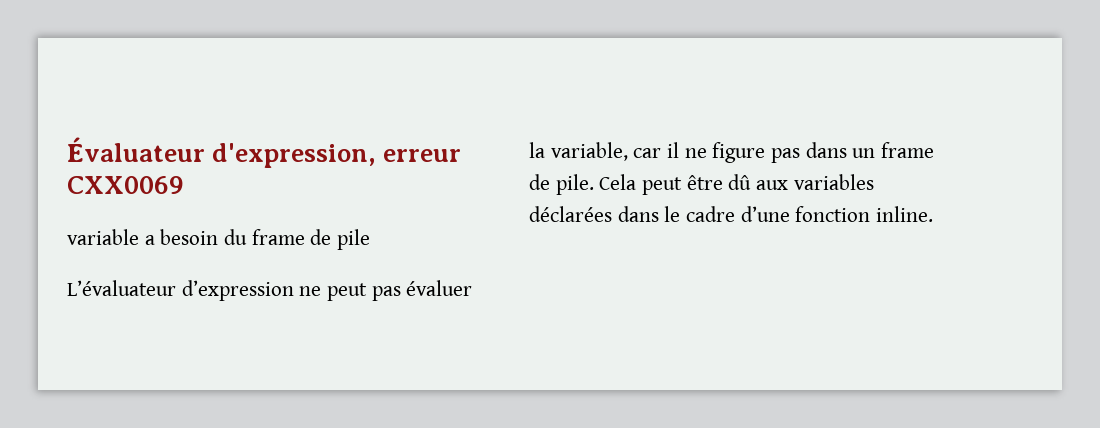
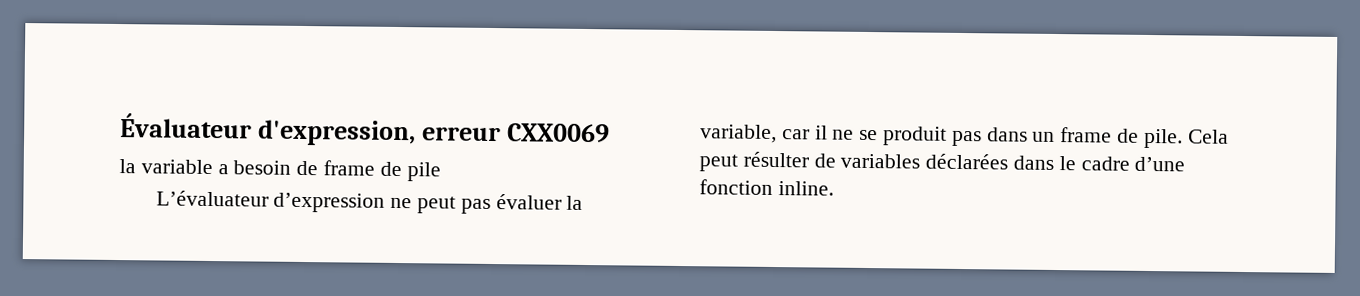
(184, 185) none -> [119,159,136,174] la
[224,229,248,245] du -> [296,160,319,176] de
[712,142,766,163] figure -> [859,126,948,146] se produit
[686,174,789,190] être dû aux -> [742,151,836,168] résulter de

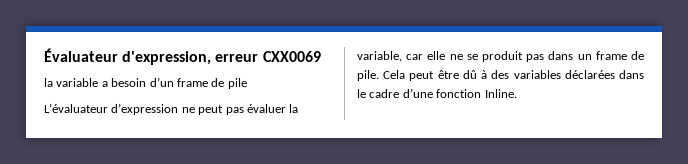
[296,160,319,176] de -> [149,77,174,87] d’un
[814,125,828,140] il -> [427,51,446,60] elle
[742,151,836,168] résulter de -> [437,70,510,79] être dû à des
[777,181,834,196] inline. -> [484,89,517,98] Inline.

